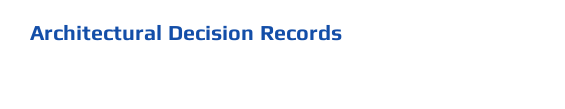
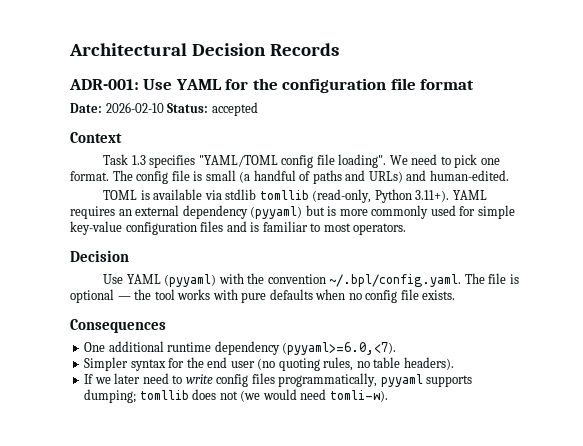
(342, 32) none -> [69,78,475,93] [70,102,258,116] [70,132,122,143] [103,154,500,168] [70,170,509,184] [103,189,487,203] [70,205,515,219] [70,221,407,235] [70,250,129,262] [103,273,519,287] [70,289,456,303] [70,319,166,333] [84,341,397,355] [84,357,454,371] [84,373,473,387] [84,389,388,403] // ADR-001: Use YAML for the configuration file format // Date: 2026-02-10 Status: accepted // Context // Task 1.3 specifies "YAML/TOML config file loading". We need to pick one format. The config file is small (a handful of paths and URLs) and human-edited. // TOML is available via stdlib tomllib (read-only, Python 3.11+). YAML requires an external dependency (pyyaml) but is more commonly used for simple key-value configuration files and is familiar to most operators. // Decision // Use YAML (pyyaml) with the convention ~/.bpl/config.yaml. The file is optional — the tool works with pure defaults when no config file exists. // Consequences // One additional runtime dependency (pyyaml>=6.0,<7). // Simpler syntax for the end user (no quoting rules, no table headers). // If we later need to write config files programmatically, pyyaml supports dumping; tomllib does not (we would need tomli-w).

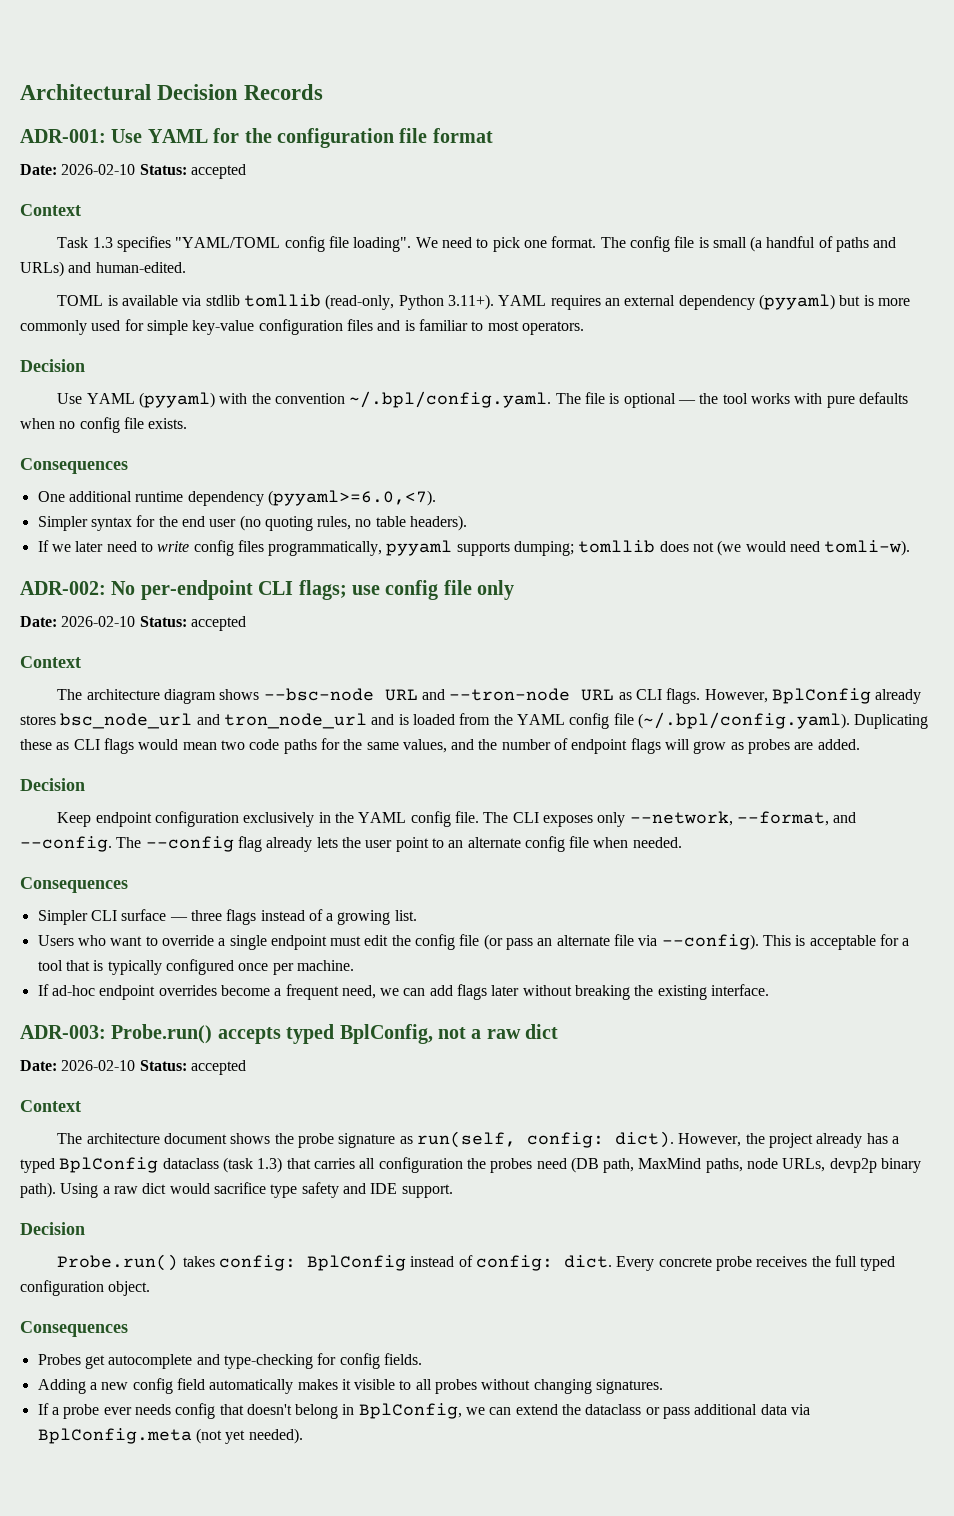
(388, 396) none -> [20,580,515,600] [20,616,246,631] [20,656,81,668] [57,688,922,704] [20,712,929,729] [20,738,860,754] [20,778,85,791] [57,811,857,827] [20,836,682,852] [20,877,128,893] [37,909,417,925] [37,934,910,950] [37,959,354,975] [37,984,770,1000] [20,1024,559,1044] [20,1060,246,1075] [20,1100,81,1112] [57,1131,899,1148] [20,1157,922,1173] [20,1182,453,1198] [20,1222,85,1235] [57,1254,896,1271] [20,1280,151,1296] [20,1321,128,1337] [37,1353,422,1369] [37,1378,664,1394] [37,1403,811,1419] [37,1428,303,1444] // ADR-002: No per-endpoint CLI flags; use config file only // Date: 2026-02-10 Status: accepted // Context // The architecture diagram shows --bsc-node URL and --tron-node URL as CLI flags. However, BplConfig already stores bsc_node_url and tron_node_url and is loaded from the YAML config file (~/.bpl/config.yaml). Duplicating these as CLI flags would mean two code paths for the same values, and the number of endpoint flags will grow as probes are added. // Decision // Keep endpoint configuration exclusively in the YAML config file. The CLI exposes only --network, --format, and --config. The --config flag already lets the user point to an alternate config file when needed. // Consequences // Simpler CLI surface — three flags instead of a growing list. // Users who want to override a single endpoint must edit the config file (or pass an alternate file via --config). This is acceptable for a tool that is typically configured once per machine. // If ad-hoc endpoint overrides become a frequent need, we can add flags later without breaking the existing interface. // ADR-003: Probe.run() accepts typed BplConfig, not a raw dict // Date: 2026-02-10 Status: accepted // Context // The architecture document shows the probe signature as run(self, config: dict). However, the project already has a typed BplConfig dataclass (task 1.3) that carries all configuration the probes need (DB path, MaxMind paths, node URLs, devp2p binary path). Using a raw dict would sacrifice type safety and IDE support. // Decision // Probe.run() takes config: BplConfig instead of config: dict. Every concrete probe receives the full typed configuration object. // Consequences // Probes get autocomplete and type-checking for config fields. // Adding a new config field automatically makes it visible to all probes without changing signatures. // If a probe ever needs config that doesn't belong in BplConfig, we can extend the dataclass or pass additional data via BplConfig.meta (not yet needed).

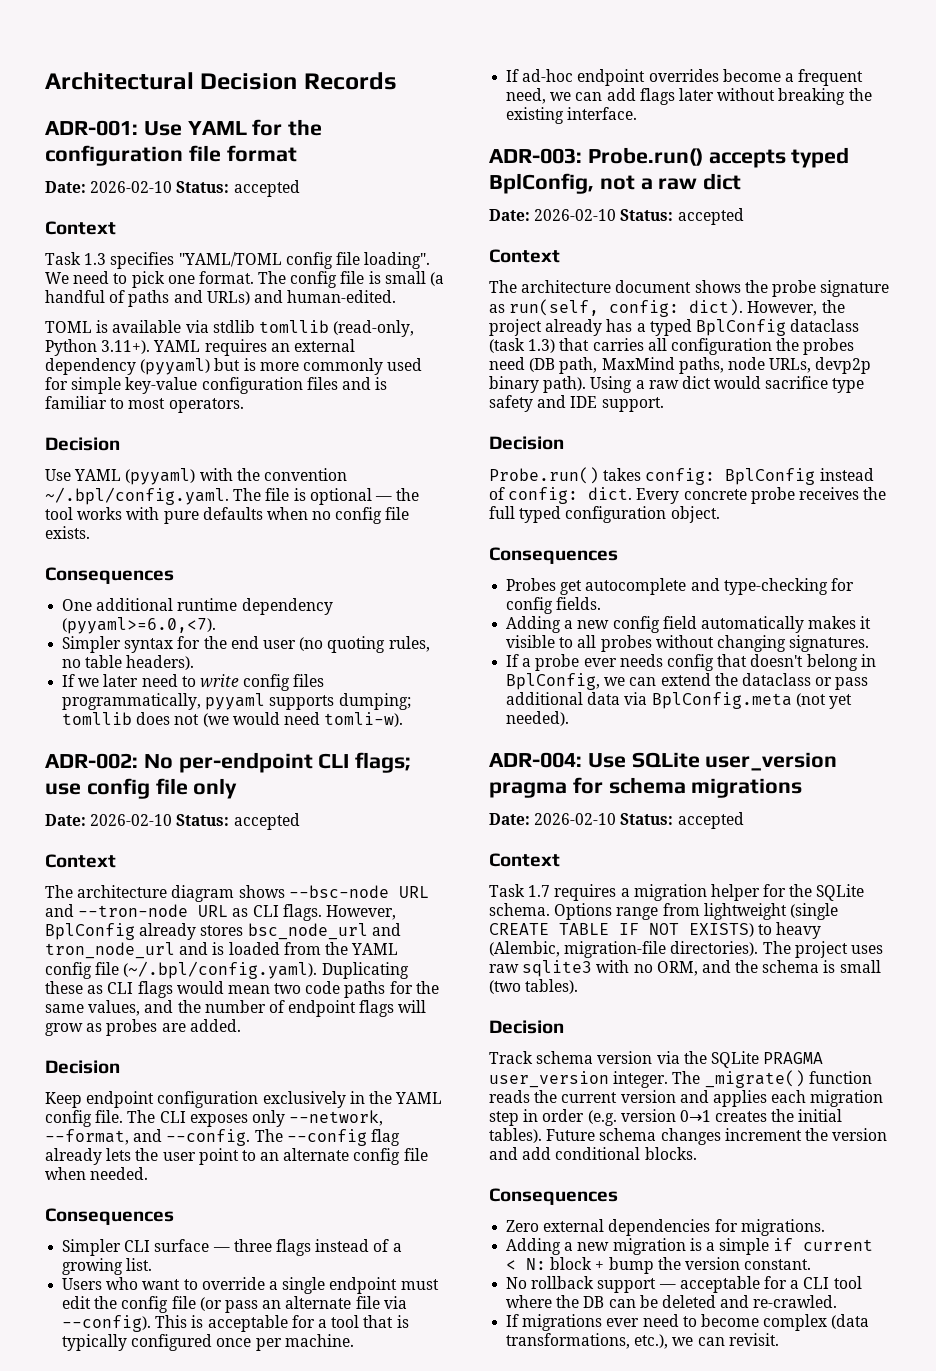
(303, 1436) none -> [489,752,838,771] [489,777,803,798] [489,812,744,829] [489,853,560,867] [489,884,865,901] [489,903,838,920] [489,922,822,939] [489,941,883,958] [489,960,881,977] [489,979,579,994] [489,1020,564,1034] [489,1051,824,1068] [489,1070,872,1088] [489,1090,884,1107] [489,1109,843,1126] [489,1128,888,1145] [489,1147,697,1160] [489,1188,618,1205] [506,1219,825,1236] [506,1238,874,1255] [506,1257,812,1274] [506,1276,862,1293] [506,1295,838,1308] [506,1314,870,1331] [506,1333,779,1349] // ADR-004: Use SQLite user_version pragma for schema migrations // Date: 2026-02-10 Status: accepted // Context // Task 1.7 requires a migration helper for the SQLite schema. Options range from lightweight (single CREATE TABLE IF NOT EXISTS) to heavy (Alembic, migration-file directories). The project uses raw sqlite3 with no ORM, and the schema is small (two tables). // Decision // Track schema version via the SQLite PRAGMA user_version integer. The _migrate() function reads the current version and applies each migration step in order (e.g. version 0→1 creates the initial tables). Future schema changes increment the version and add conditional blocks. // Consequences // Zero external dependencies for migrations. // Adding a new migration is a simple if current < N: block + bump the version constant. // No rollback support — acceptable for a CLI tool where the DB can be deleted and re-crawled. // If migrations ever need to become complex (data transformations, etc.), we can revisit.

